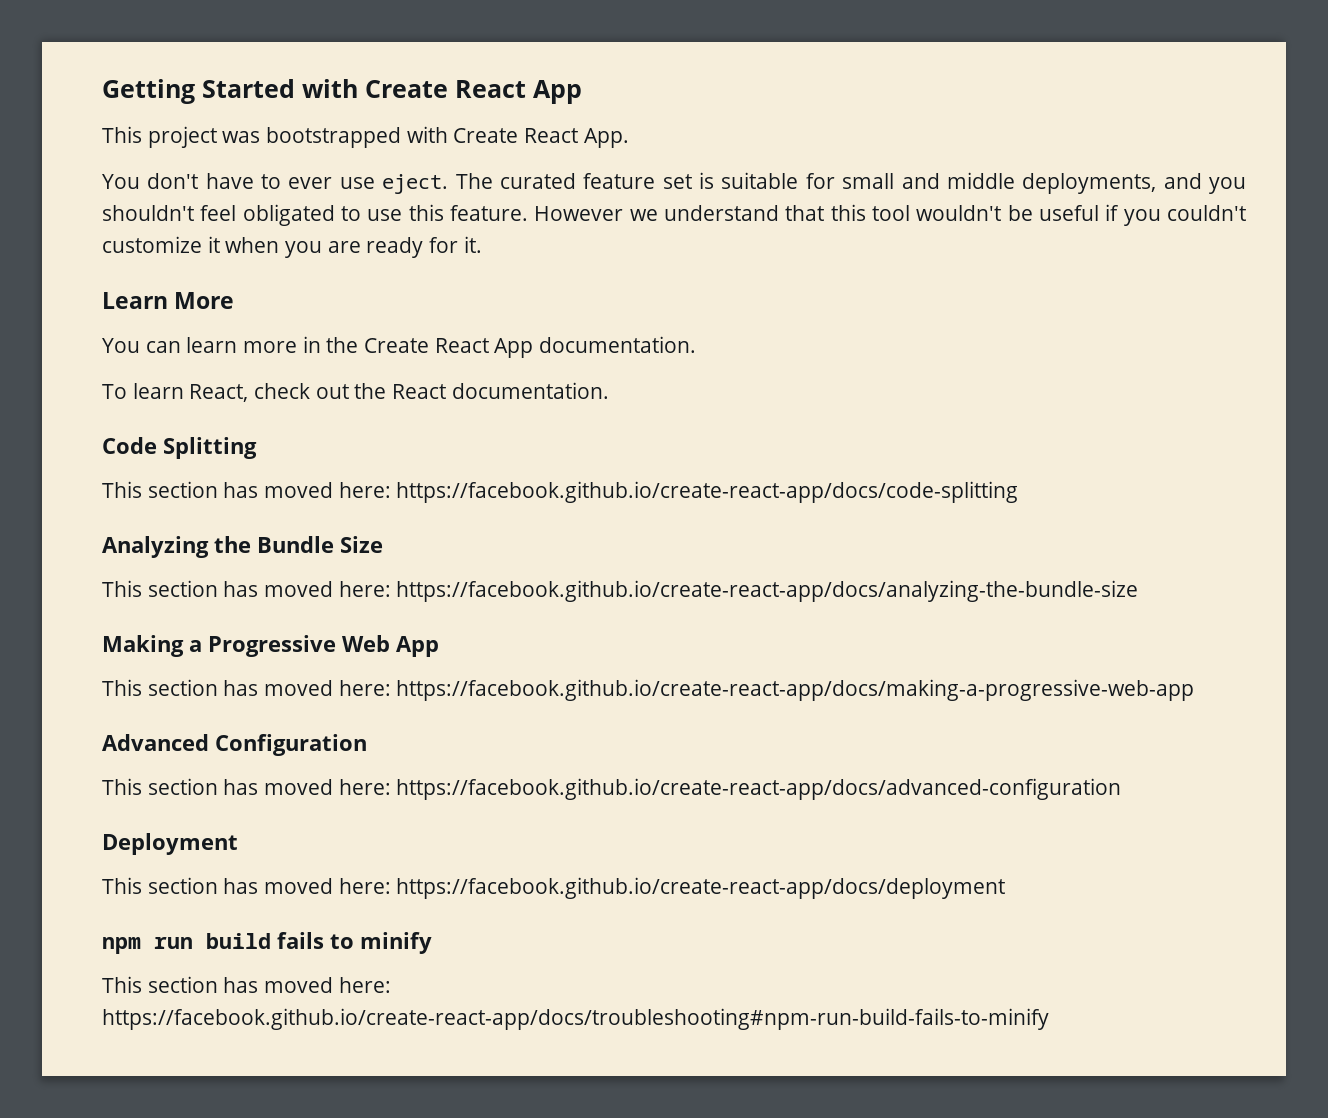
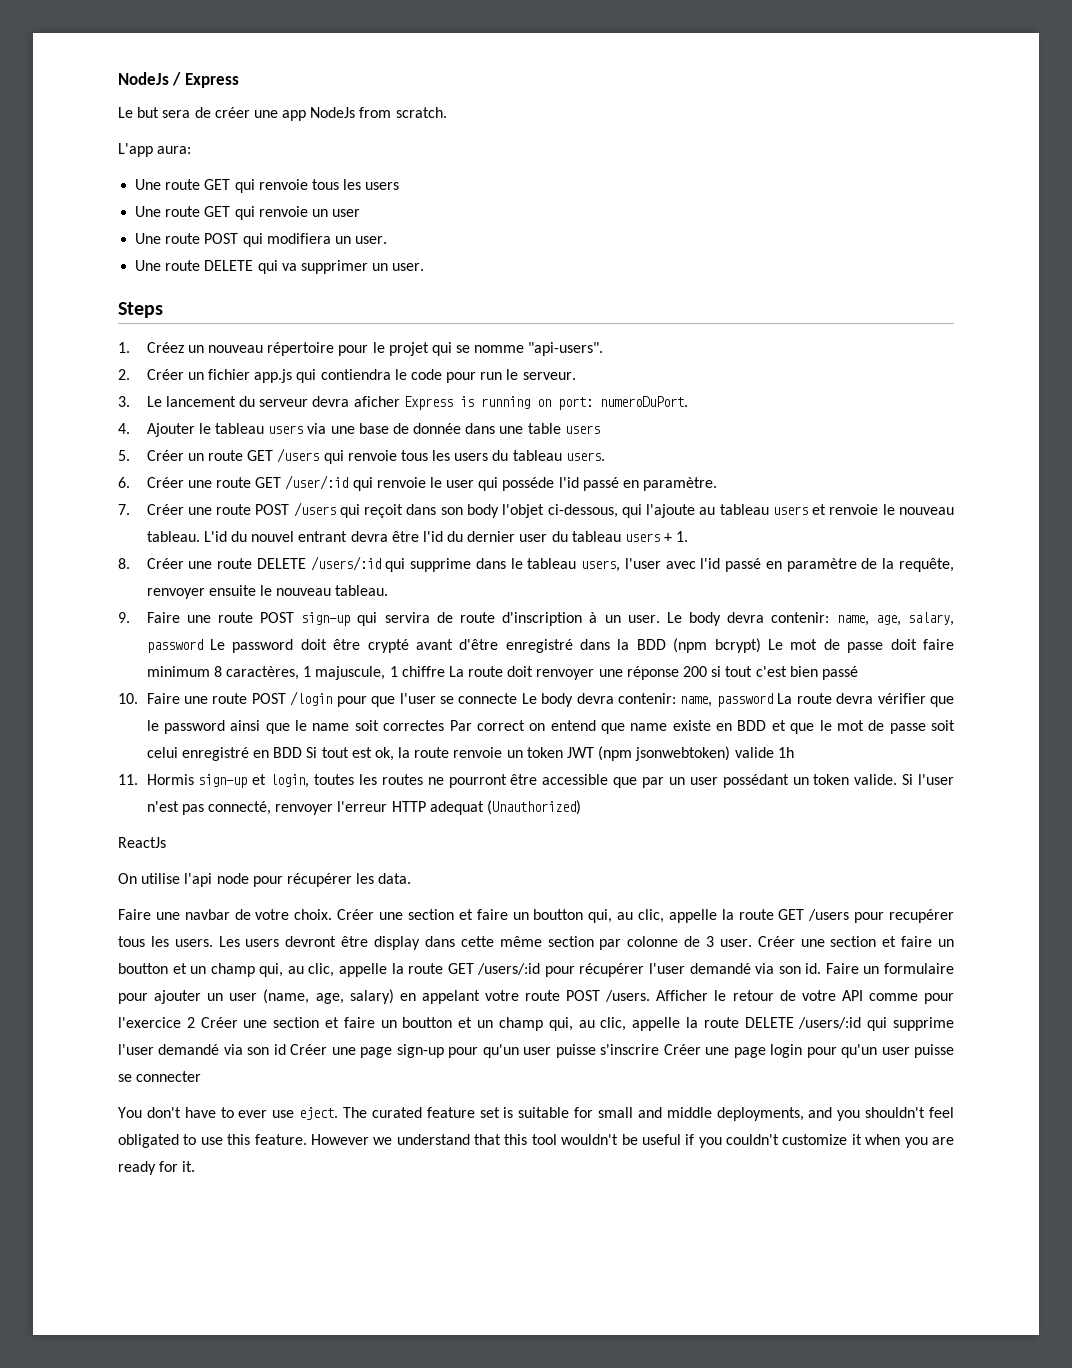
[102,79,582,104] [102,126,629,148] Getting Started with Create React App // This project was bootstrapped with Create React App. -> [118,72,239,88] [118,107,447,121] [118,143,192,157] [135,179,400,193] [135,206,361,220] [135,233,388,247] [135,260,425,274] [118,302,163,318] [118,342,604,356] [118,369,576,383] [118,396,688,410] [118,423,600,437] [118,448,605,464] [118,475,718,491] [118,502,954,518] [146,531,689,542] [118,556,955,572] [146,585,389,599] [118,612,955,626] [146,638,955,653] [146,666,858,680] [118,691,954,707] [146,720,955,734] [146,746,794,761] [118,774,954,788] [146,800,581,815] [118,837,166,848] [118,873,412,887] [118,909,955,923] [118,936,955,950] [118,963,954,977] [118,989,955,1004] [118,1017,955,1031] [118,1044,955,1058] [118,1071,202,1082] NodeJs / Express // Le but sera de créer une app NodeJs from scratch. // L'app aura: // Une route GET qui renvoie tous les users // Une route GET qui renvoie un user // Une route POST qui modifiera un user. // Une route DELETE qui va supprimer un user. // Steps // 1. Créez un nouveau répertoire pour le projet qui se nomme "api-users". // 2. Créer un fichier app.js qui contiendra le code pour run le serveur. // 3. Le lancement du serveur devra aficher Express is running on port: numeroDuPort. // 4. Ajouter le tableau users via une base de donnée dans une table users // 5. Créer un route GET /users qui renvoie tous les users du tableau users. // 6. Créer une route GET /user/:id qui renvoie le user qui posséde l'id passé en paramètre. // 7. Créer une route POST /users qui reçoit dans son body l'objet ci-dessous, qui l'ajoute au tableau users et renvoie le nouveau tableau. L'id du nouvel entrant devra être l'id du dernier user du tableau users + 1. // 8. Créer une route DELETE /users/:id qui supprime dans le tableau users, l'user avec l'id passé en paramètre de la requête, renvoyer ensuite le nouveau tableau. // 9. Faire une route POST sign-up qui servira de route d'inscription à un user. Le body devra contenir: name, age, salary, password Le password doit être crypté avant d'être enregistré dans la BDD (npm bcrypt) Le mot de passe doit faire minimum 8 caractères, 1 majuscule, 1 chiffre La route doit renvoyer une réponse 200 si tout c'est bien passé // 10. Faire une route POST /login pour que l'user se connecte Le body devra contenir: name, password La route devra vérifier que le password ainsi que le name soit correctes Par correct on entend que name existe en BDD et que le mot de passe soit celui enregistré en BDD Si tout est ok, la route renvoie un token JWT (npm jsonwebtoken) valide 1h // 11. Hormis sign-up et login, toutes les routes ne pourront être accessible que par un user possédant un token valide. Si l'user n'est pas connecté, renvoyer l'erreur HTTP adequat (Unauthorized) // ReactJs // On utilise l'api node pour récupérer les data. // Faire une navbar de votre choix. Créer une section et faire un boutton qui, au clic, appelle la route GET /users pour recupérer tous les users. Les users devront être display dans cette même section par colonne de 3 user. Créer une section et faire un boutton et un champ qui, au clic, appelle la route GET /users/:id pour récupérer l'user demandé via son id. Faire un formulaire pour ajouter un user (name, age, salary) en appelant votre route POST /users. Afficher le retour de votre API comme pour l'exercice 2 Créer une section et faire un boutton et un champ qui, au clic, appelle la route DELETE /users/:id qui supprime l'user demandé via son id Créer une page sign-up pour qu'un user puisse s'inscrire Créer une page login pour qu'un user puisse se connecter
[102,292,235,309] [102,336,697,358] [102,382,609,402] [102,437,257,459] [102,481,1019,503] [102,536,383,558] [102,580,1139,602] [102,635,439,657] [102,679,1195,701] [102,734,367,756] [102,778,1122,800] [102,833,238,855] [102,877,1006,899] [102,932,432,954] [102,976,391,993] [102,1008,1049,1030] // Learn More // You can learn more in the Create React App documentation. // To learn React, check out the React documentation. // Code Splitting // This section has moved here: https://facebook.github.io/create-react-app/docs/code-splitting // Analyzing the Bundle Size // This section has moved here: https://facebook.github.io/create-react-app/docs/analyzing-the-bundle-size // Making a Progressive Web App // This section has moved here: https://facebook.github.io/create-react-app/docs/making-a-progressive-web-app // Advanced Configuration // This section has moved here: https://facebook.github.io/create-react-app/docs/advanced-configuration // Deployment // This section has moved here: https://facebook.github.io/create-react-app/docs/deployment // npm run build fails to minify // This section has moved here: https://facebook.github.io/create-react-app/docs/troubleshooting#npm-run-build-fails-to-minify -> (196, 1166) none

